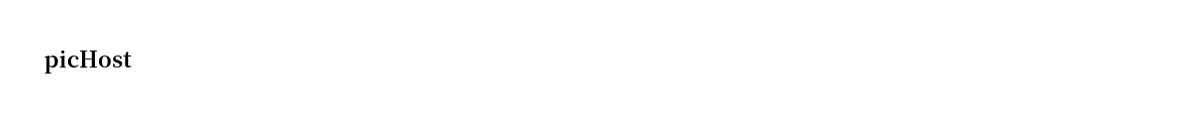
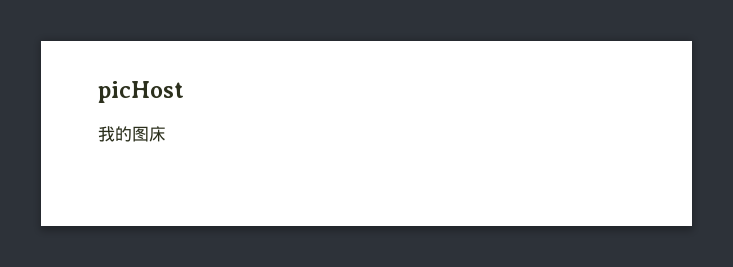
(133, 61) none -> [98,126,166,142] // 我的图床

